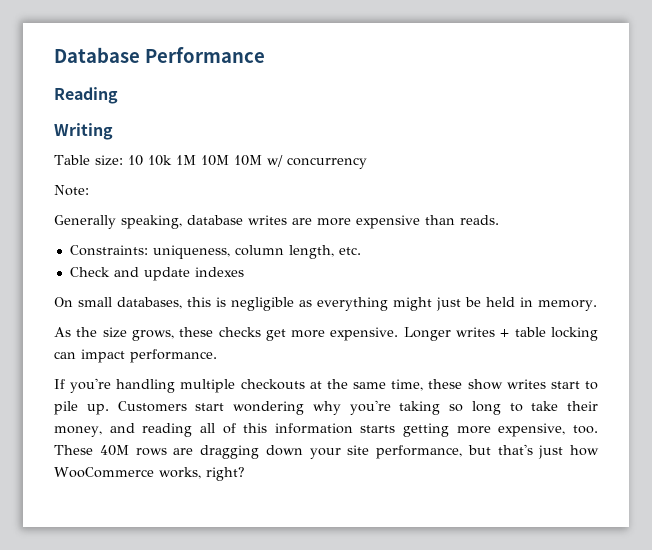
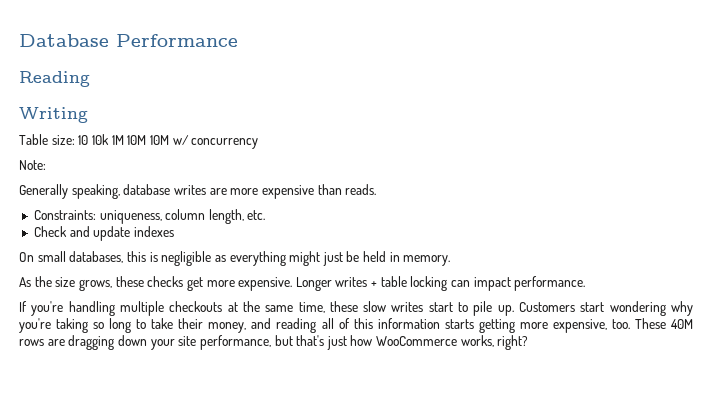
[467,379,503,390] show -> [363,301,387,312] slow

